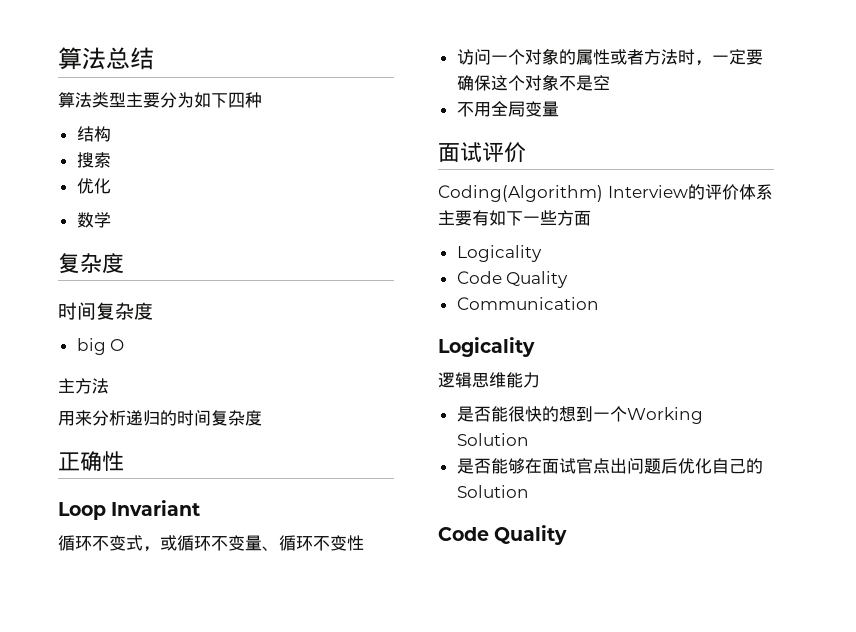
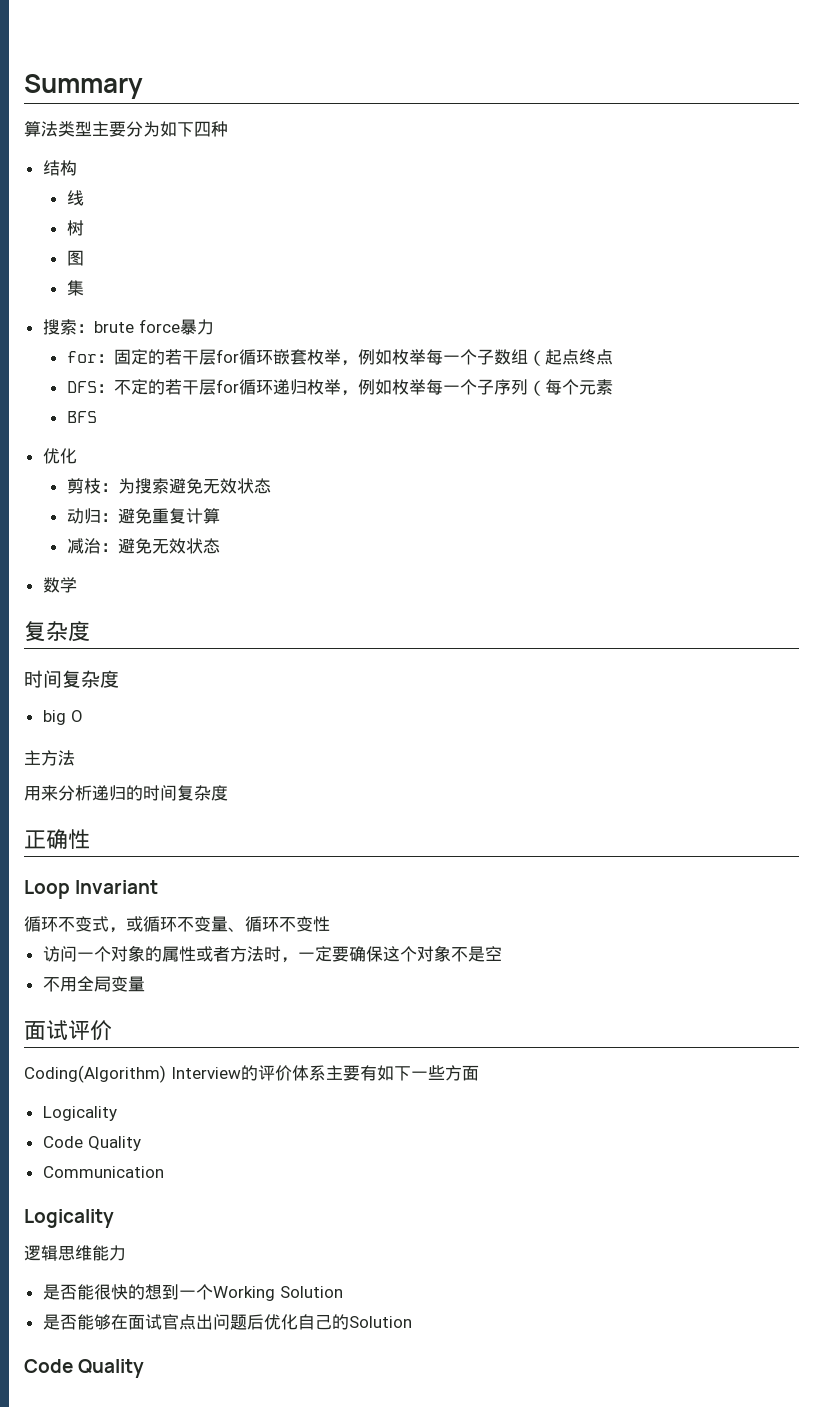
[58,47,154,70] 算法总结 -> [24,74,143,99] Summary
[76,152,111,168] [76,178,111,194] // 搜索 // 优化 -> [66,190,84,206] [66,220,84,236] [66,250,84,266] [66,280,84,296] [42,319,214,335] [66,349,613,366] [66,379,613,396] [66,411,97,423] [42,448,77,464] [66,478,271,494] [66,508,220,524] [66,538,220,554] // 线 // 树 // 图 // 集 // 搜索：brute force暴力 // for：固定的若干层for循环嵌套枚举，例如枚举每一个子数组（起点终点 // DFS：不定的若干层for循环递归枚举，例如枚举每一个子序列（每个元素 // BFS // 优化 // 剪枝：为搜索避免无效状态 // 动归：避免重复计算 // 减治：避免无效状态

